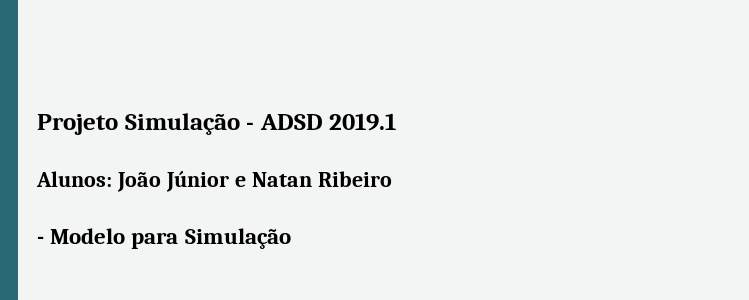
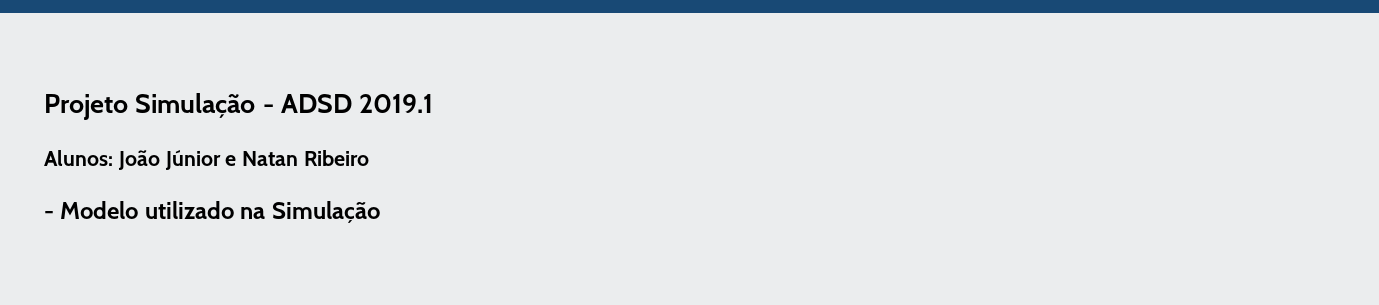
[131,232,179,249] para -> [144,201,266,219] utilizado na

